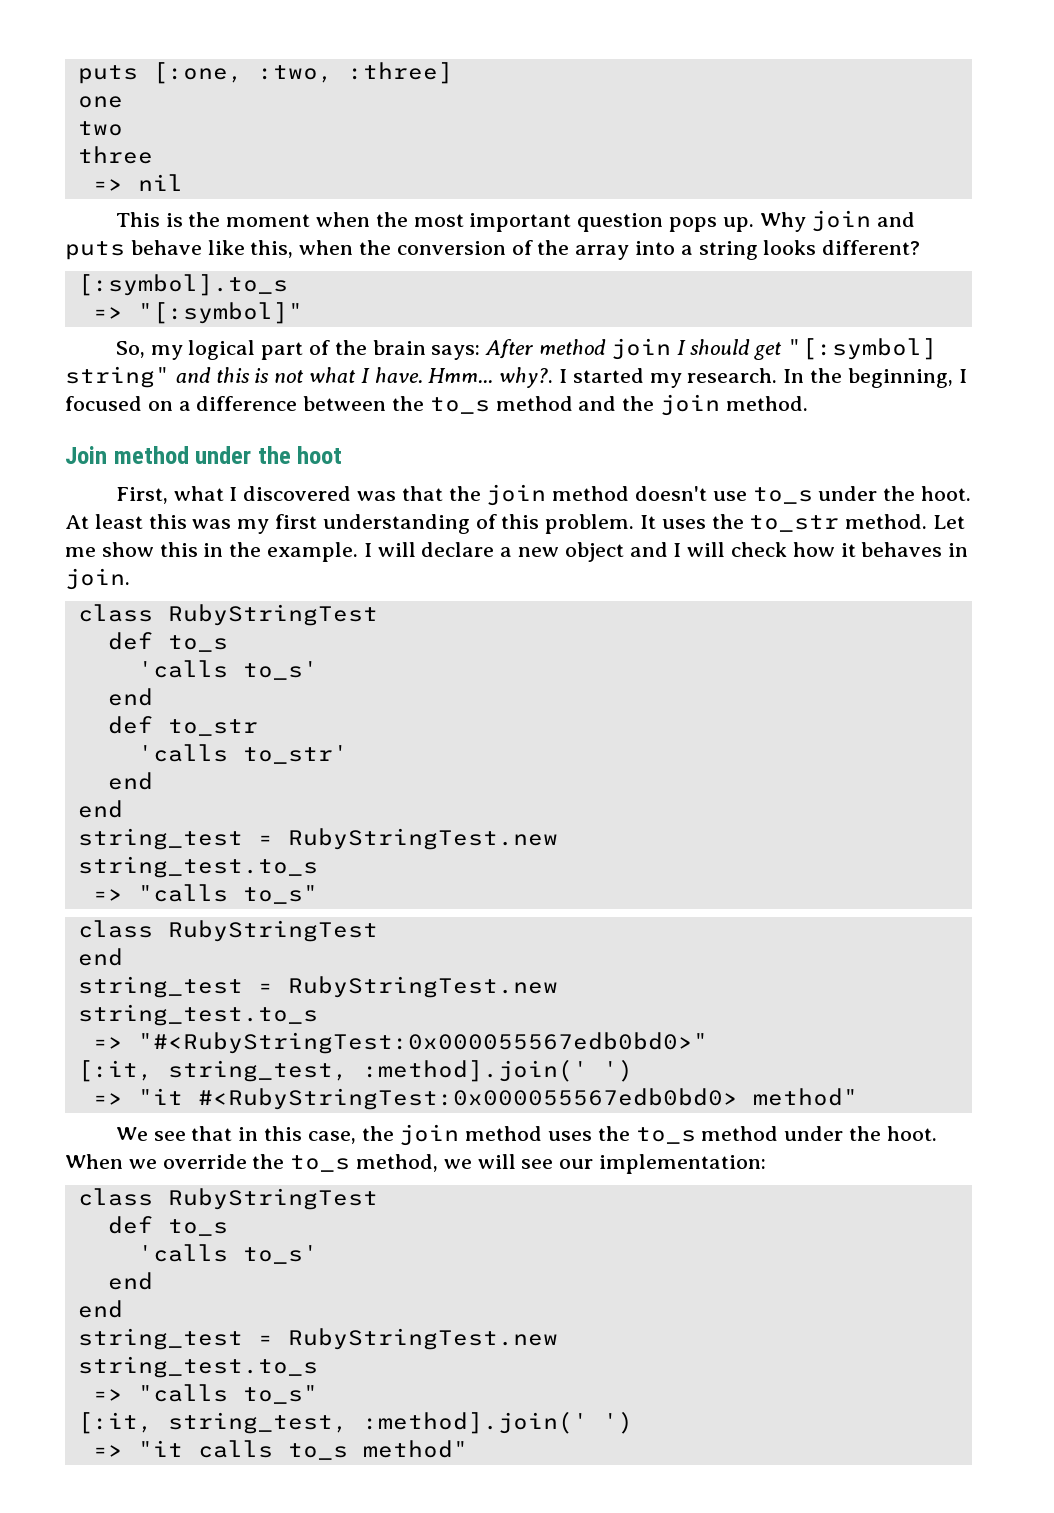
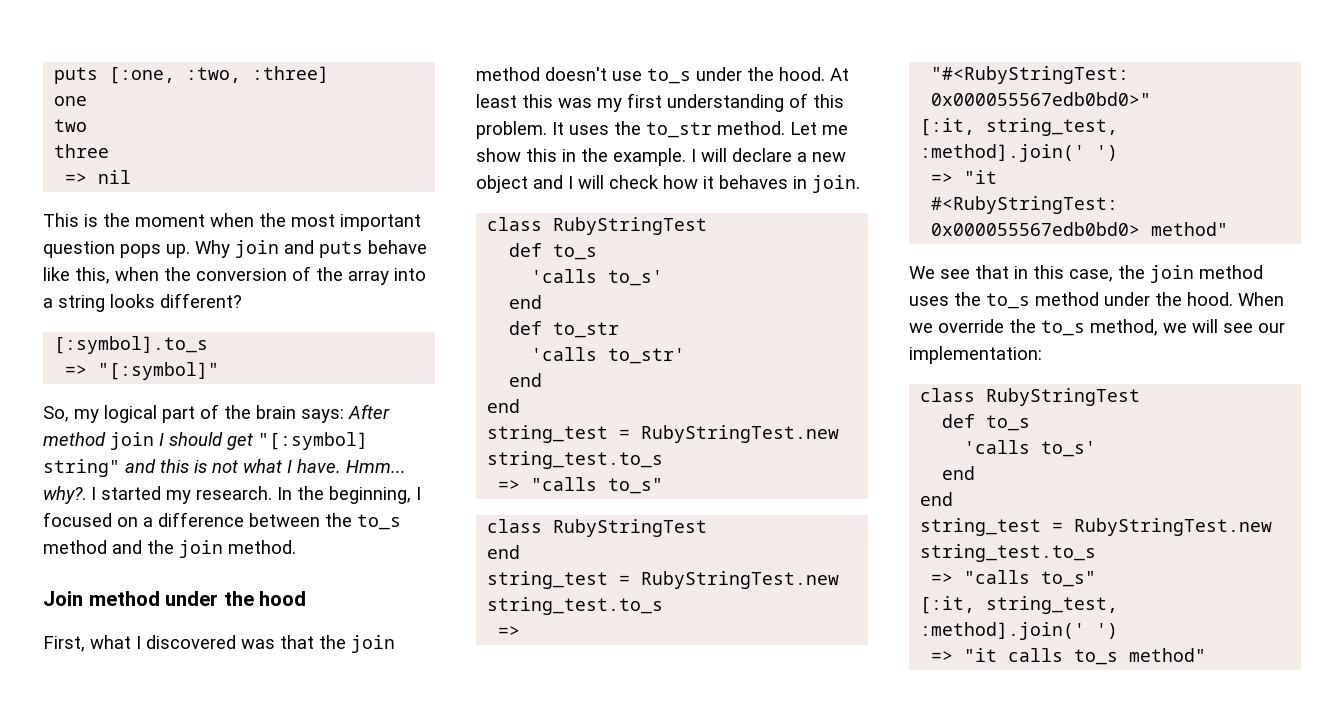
[297,446,343,464] hoot -> [259,591,307,606] hood
[920,486,971,501] hoot. -> [779,67,825,81] hood.
[886,1126,937,1141] hoot. -> [1187,292,1233,306] hood.

